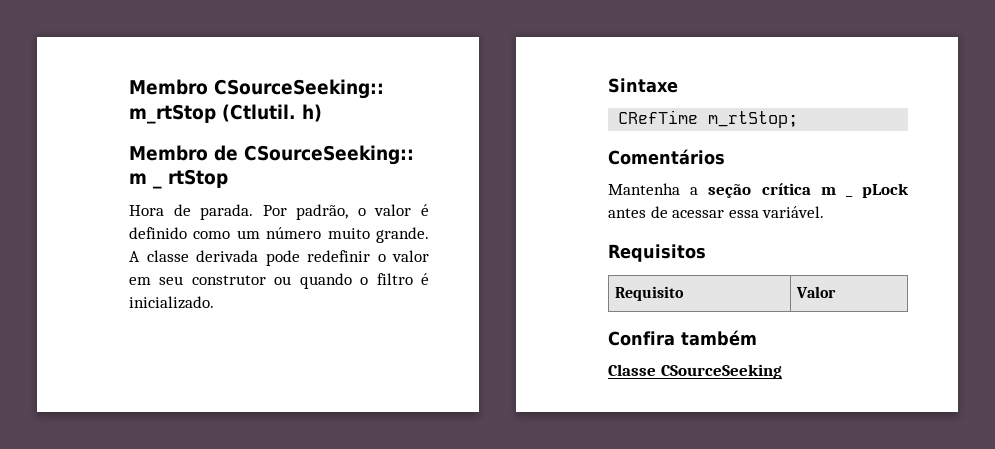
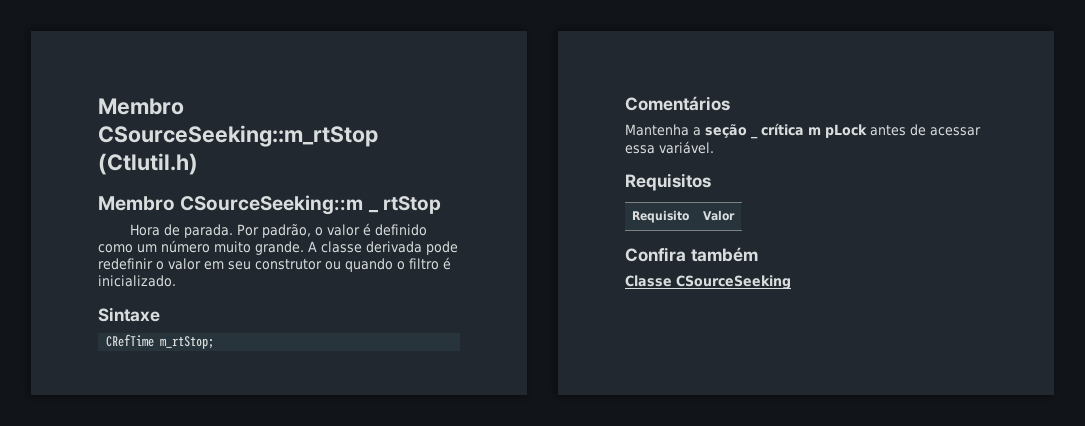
[129,79,384,99] [129,104,322,124] [129,145,414,165] [129,173,147,184] Membro CSourceSeeking:: m_rtStop (Ctlutil. h) // Membro de CSourceSeeking:: m -> [98,98,184,115] [98,125,378,147] [98,153,198,175] [98,195,364,215] Membro CSourceSeeking::m_rtStop (Ctlutil.h) // Membro CSourceSeeking::m
(752, 191) none -> [751,135,758,139] _
[845,195,853,197] _ -> (821, 131) none

